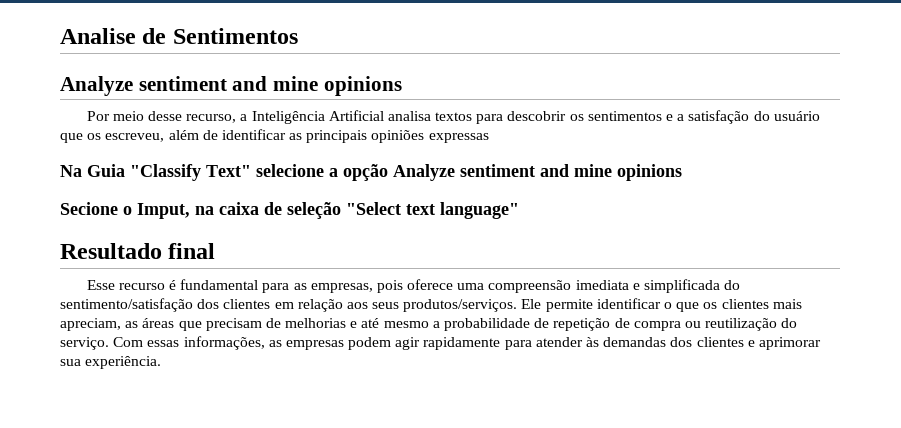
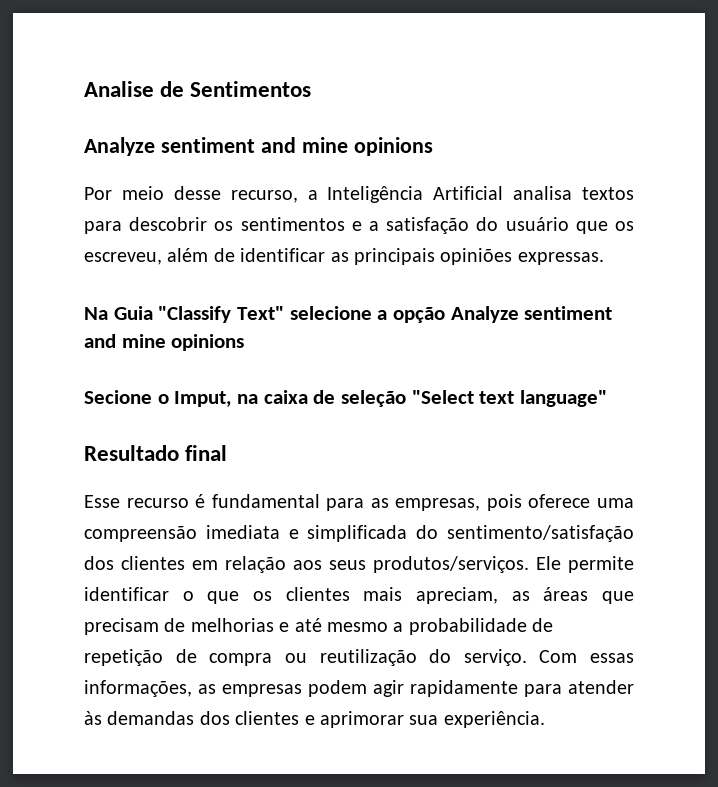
[428,133,489,143] expressas -> [517,252,604,265] expressas.

